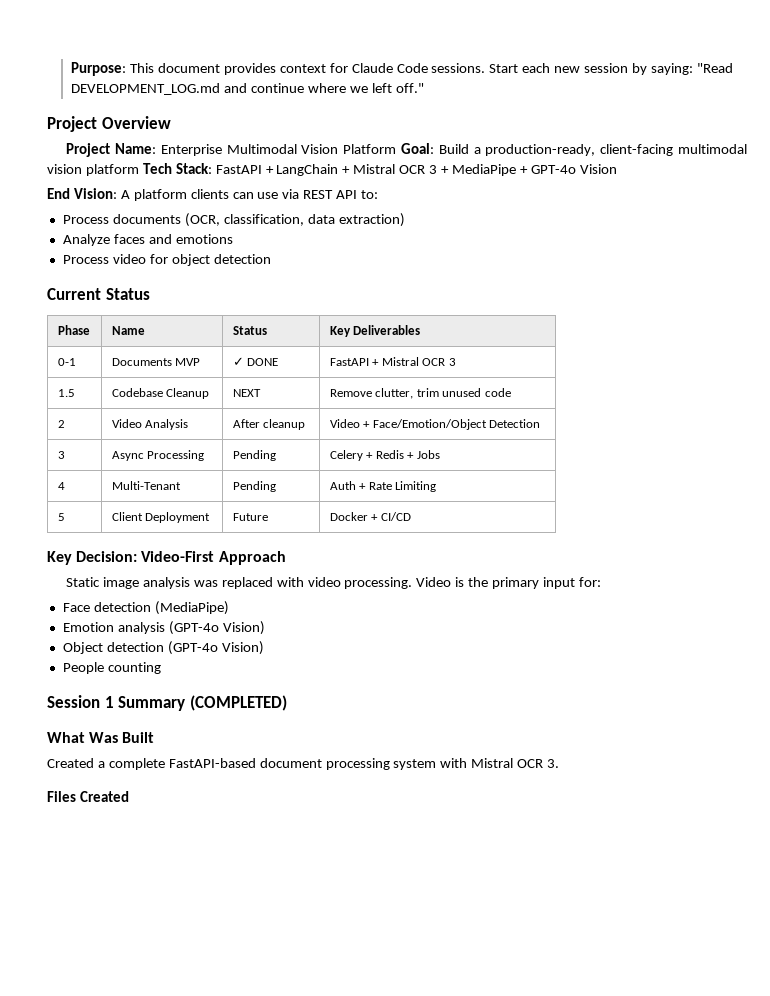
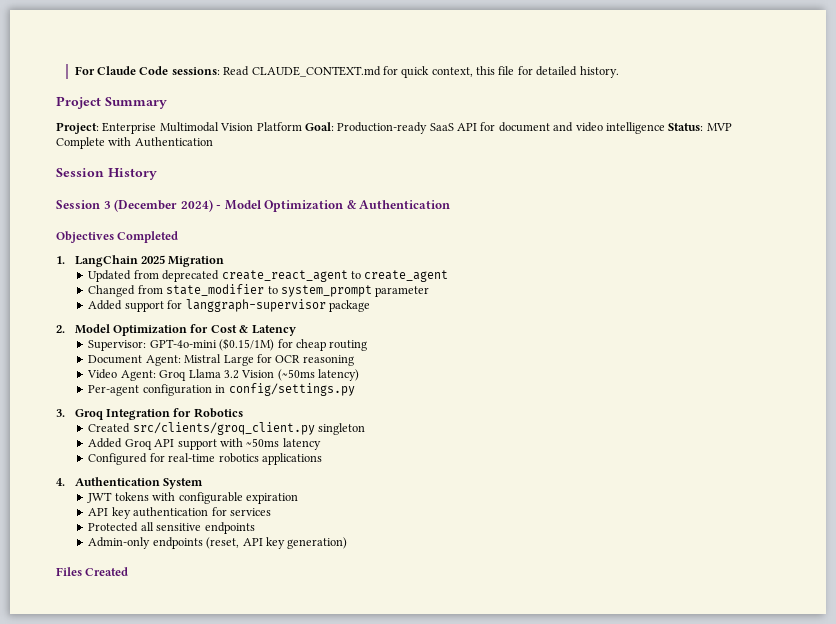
[71,62,733,76] [71,83,424,95] [47,116,171,132] [66,143,156,157] Purpose: This document provides context for Claude Code sessions. Start each new session by saying: "Read DEVELOPMENT_LOG.md and continue where we left off." // Project Overview // Project Name: -> [74,66,619,78] [56,96,167,109] [56,122,99,134] For Claude Code sessions: Read CLAUDE_CONTEXT.md for quick context, this file for detailed history. // Project Summary // Project:
[438,144,747,156] [47,163,617,176] [47,188,379,201] [62,213,405,227] [62,234,233,246] [62,254,271,266] [47,288,150,300] [57,325,90,335] [111,326,145,335] [232,326,267,335] [329,325,421,337] [57,358,76,366] [111,358,201,366] [232,357,279,366] [329,357,456,366] [57,389,75,397] [111,388,210,399] [232,389,261,397] [329,388,511,399] [57,420,65,428] [111,419,189,430] [232,419,306,430] [329,419,541,430] [57,451,65,459] [111,450,205,461] [232,450,276,461] [329,450,440,461] [57,482,65,490] [111,481,181,490] [232,481,276,492] [329,481,437,492] [57,513,65,521] [111,512,211,523] [232,513,268,521] [329,512,411,521] [47,551,286,565] [66,577,601,589] [62,601,229,615] [62,621,265,635] [62,641,264,655] [62,662,161,674] [47,695,287,711] [47,732,155,743] [47,758,560,770] Build a production-ready, client-facing multimodal vision platform Tech Stack: FastAPI + LangChain + Mistral OCR 3 + MediaPipe + GPT-4o Vision // End Vision: A platform clients can use via REST API to: // Process documents (OCR, classification, data extraction) // Analyze faces and emotions // Process video for object detection // Current Status // Phase | Name | Status | Key Deliverables // 0-1 | Documents MVP | ✓ DONE | FastAPI + Mistral OCR 3 // 1.5 | Codebase Cleanup | NEXT | Remove clutter, trim unused code // 2 | Video Analysis | After cleanup | Video + Face/Emotion/Object Detection // 3 | Async Processing | Pending | Celery + Redis + Jobs // 4 | Multi-Tenant | Pending | Auth + Rate Limiting // 5 | Client Deployment | Future | Docker + CI/CD // Key Decision: Video-First Approach // Static image analysis was replaced with video processing. Video is the primary input for: // Face detection (MediaPipe) // Emotion analysis (GPT-4o Vision) // Object detection (GPT-4o Vision) // People counting // Session 1 Summary (COMPLETED) // What Was Built // Created a complete FastAPI-based document processing system with Mistral OCR 3. -> [337,122,732,134] [56,137,213,149] [56,168,157,180] [56,199,451,212] [56,231,179,243] [56,255,225,267] [88,270,449,282] [88,284,430,297] [88,299,370,312] [56,324,296,336] [88,338,368,351] [88,354,354,366] [87,369,360,381] [88,383,355,396] [56,408,243,420] [88,422,366,435] [88,438,321,450] [88,453,322,465] [56,477,204,489] [87,492,298,504] [88,507,271,519] [88,522,255,534] [88,537,348,549] Production-ready SaaS API for document and video intelligence Status: MVP Complete with Authentication // Session History // Session 3 (December 2024) - Model Optimization & Authentication // Objectives Completed // 1. LangChain 2025 Migration // Updated from deprecated create_react_agent to create_agent // Changed from state_modifier to system_prompt parameter // Added support for langgraph-supervisor package // 2. Model Optimization for Cost & Latency // Supervisor: GPT-4o-mini ($0.15/1M) for cheap routing // Document Agent: Mistral Large for OCR reasoning // Video Agent: Groq Llama 3.2 Vision (~50ms latency) // Per-agent configuration in config/settings.py // 3. Groq Integration for Robotics // Created src/clients/groq_client.py singleton // Added Groq API support with ~50ms latency // Configured for real-time robotics applications // 4. Authentication System // JWT tokens with configurable expiration // API key authentication for services // Protected all sensitive endpoints // Admin-only endpoints (reset, API key generation)

